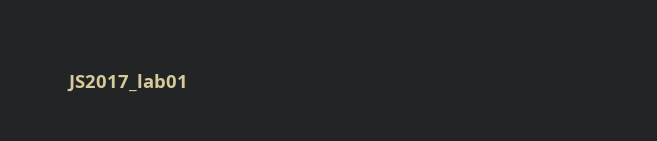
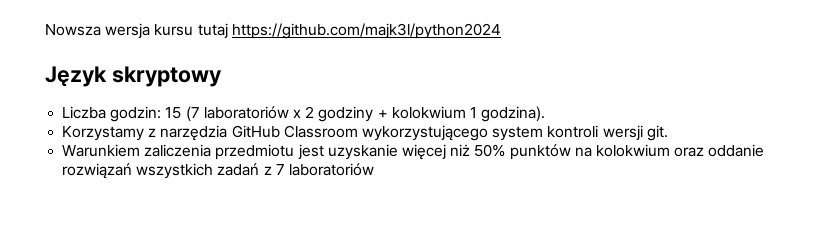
[67,74,188,92] JS2017_lab01 -> [45,23,501,39] [45,66,222,87] [62,106,546,122] [62,125,668,141] [62,144,765,160] [62,163,374,179] Nowsza wersja kursu tutaj https://github.com/majk3l/python2024 // Język skryptowy // Liczba godzin: 15 (7 laboratoriów x 2 godziny + kolokwium 1 godzina). // Korzystamy z narzędzia GitHub Classroom wykorzystującego system kontroli wersji git. // Warunkiem zaliczenia przedmiotu jest uzyskanie więcej niż 50% punktów na kolokwium oraz oddanie rozwiązań wszystkich zadań z 7 laboratoriów

